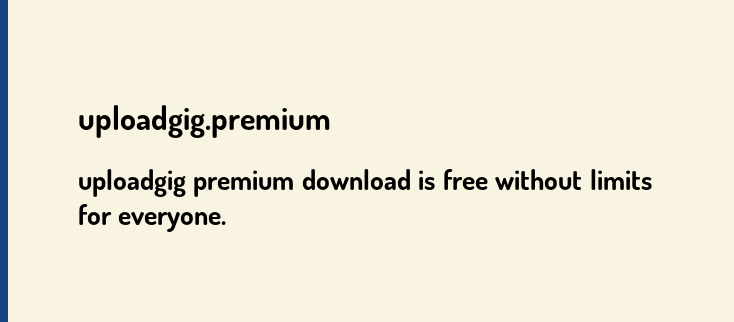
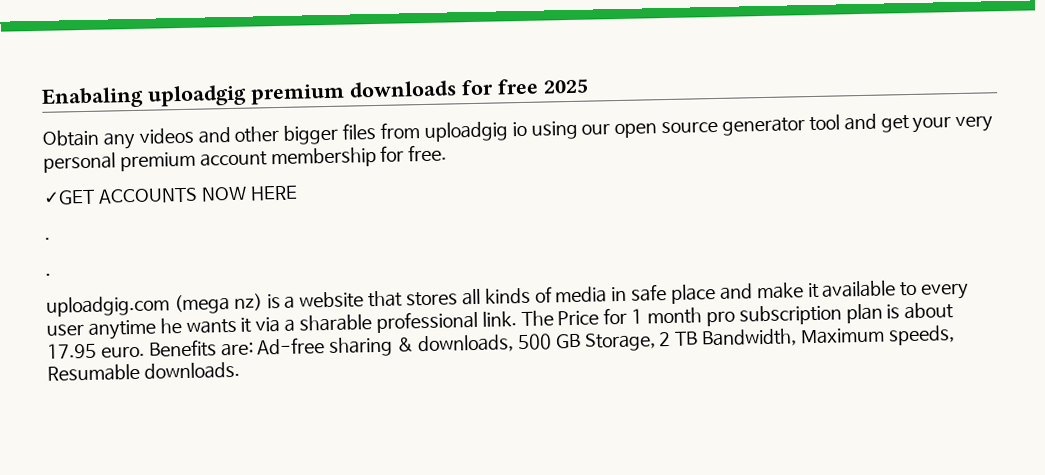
[78,105,331,138] uploadgig.premium // -> [41,86,144,109] Enabaling
[301,169,652,190] [78,204,227,232] download is free without limits for everyone. -> [349,78,589,98] [42,113,994,150] [43,144,448,173] [43,185,298,205] [44,237,50,240] [45,273,51,276] [46,280,970,317] [46,302,955,340] [47,325,955,359] [47,361,240,382] downloads for free 2025 // Obtain any videos and other bigger files from uploadgig io using our open source generator tool and get your very personal premium account membership for free. // ✓GET ACCOUNTS NOW HERE // . // . // uploadgig.com (mega nz) is a website that stores all kinds of media in safe place and make it available to every user anytime he wants it via a sharable professional link. The Price for 1 month pro subscription plan is about 17.95 euro. Benefits are: Ad-free sharing & downloads, 500 GB Storage, 2 TB Bandwidth, Maximum speeds, Resumable downloads.

